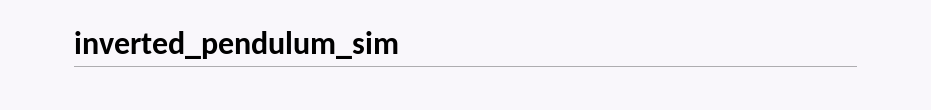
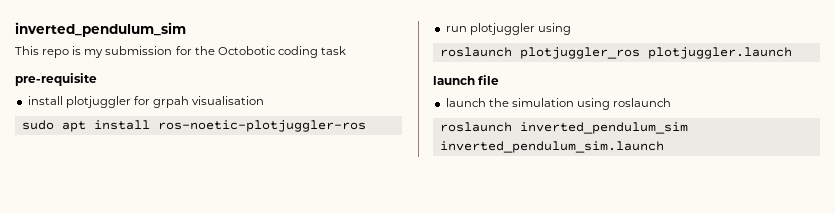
[74,31,399,59] inverted_pendulum_sim -> [15,22,186,37] [15,46,346,58] [15,73,97,86] [27,96,265,108] [21,120,366,132] [445,23,571,35] [439,47,792,59] [433,75,500,85] [445,98,672,110] [439,122,688,134] [439,141,664,153] inverted_pendulum_sim // This repo is my submission for the Octobotic coding task // pre-requisite // install plotjuggler for grpah visualisation // sudo apt install ros-noetic-plotjuggler-ros // run plotjuggler using // roslaunch plotjuggler_ros plotjuggler.launch // launch file // launch the simulation using roslaunch // roslaunch inverted_pendulum_sim inverted_pendulum_sim.launch

